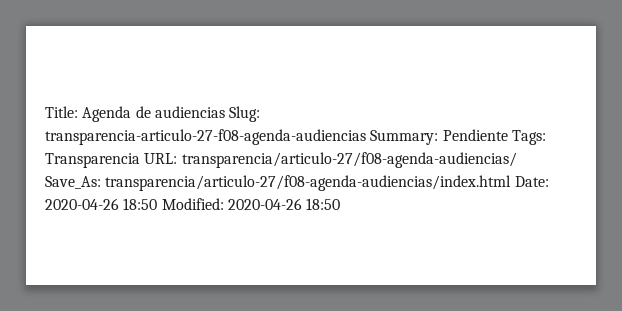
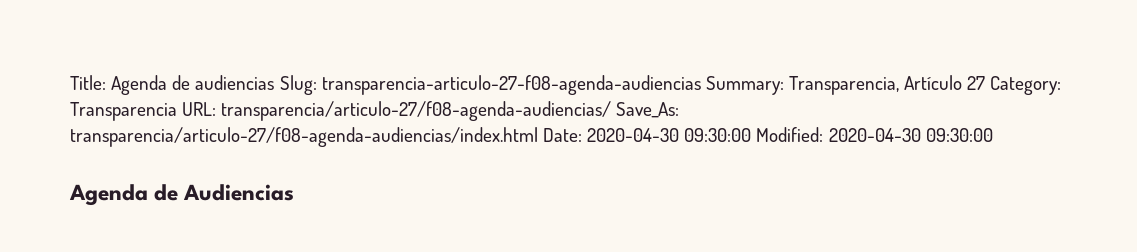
[442,129,546,145] Pendiente Tags: -> [788,75,1062,95] Transparencia, Artículo 27 Category:
[45,198,341,210] 2020-04-26 18:50 Modified: 2020-04-26 18:50 -> [587,127,993,142] [69,184,295,206] 2020-04-30 09:30:00 Modified: 2020-04-30 09:30:00 // Agenda de Audiencias

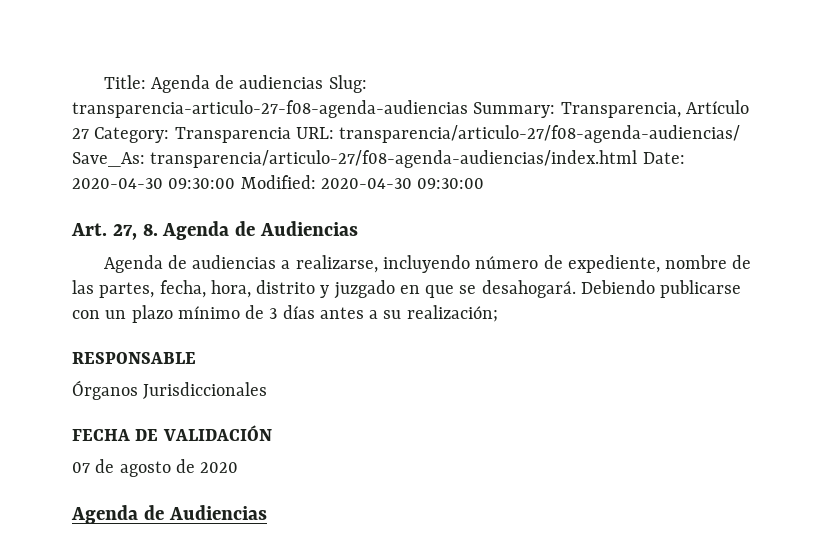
[69,184,295,206] Agenda de Audiencias -> [71,221,359,240] [103,255,752,273] [72,280,742,299] [72,305,498,323] [72,352,196,364] [72,380,268,400] [72,425,272,441] [72,459,239,477] [71,505,267,524] Art. 27, 8. Agenda de Audiencias // Agenda de audiencias a realizarse, incluyendo número de expediente, nombre de las partes, fecha, hora, distrito y juzgado en que se desahogará. Debiendo publicarse con un plazo mínimo de 3 días antes a su realización; // RESPONSABLE // Órganos Jurisdiccionales // FECHA DE VALIDACIÓN // 07 de agosto de 2020 // Agenda de Audiencias

